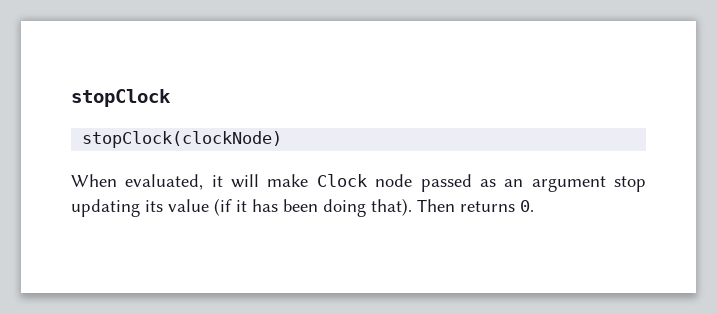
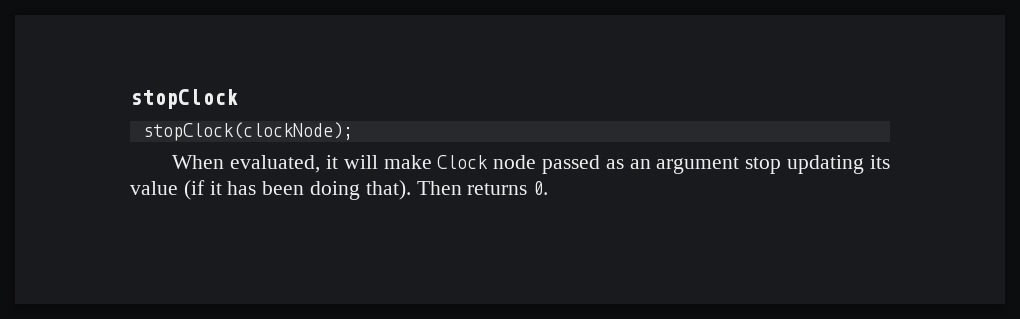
[82,131,283,148] stopClock(clockNode) -> [142,122,353,141] stopClock(clockNode);

